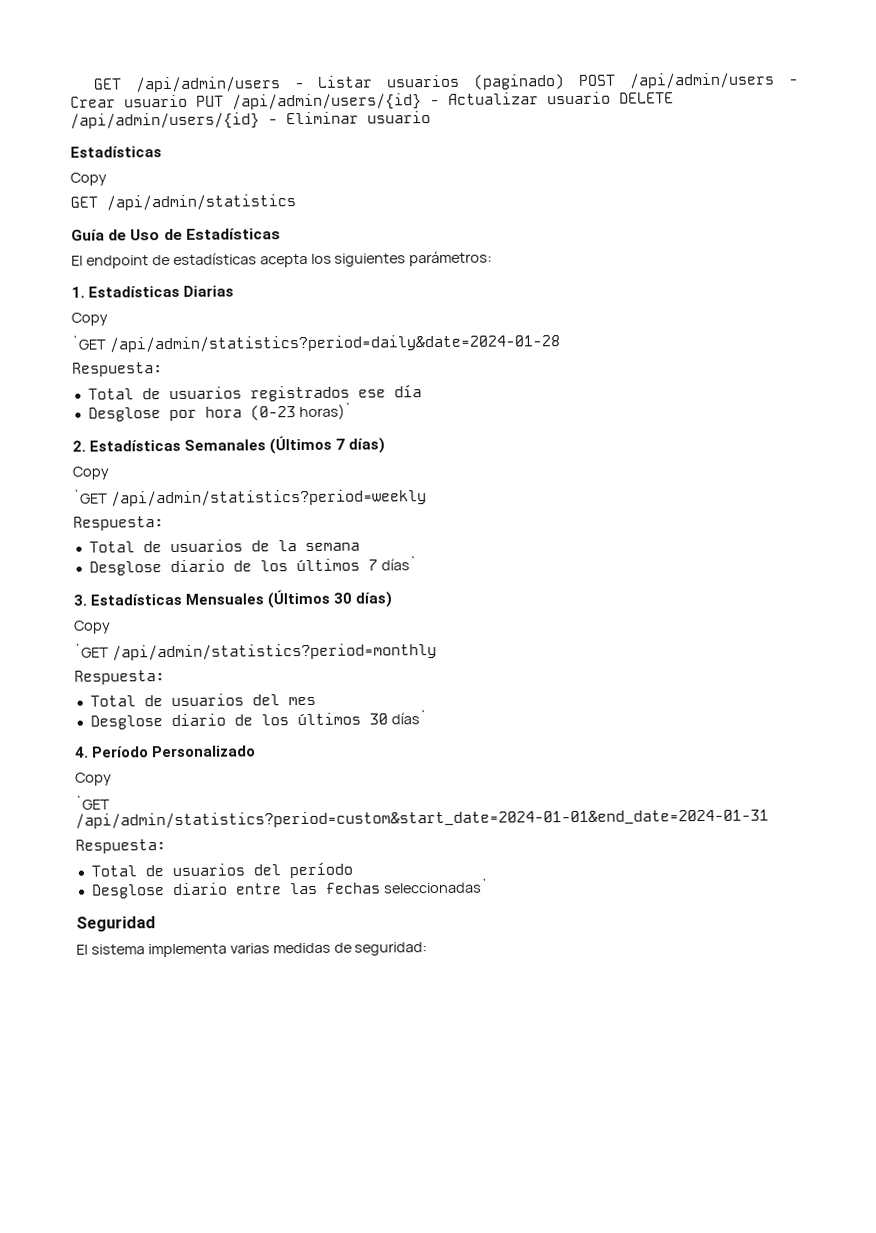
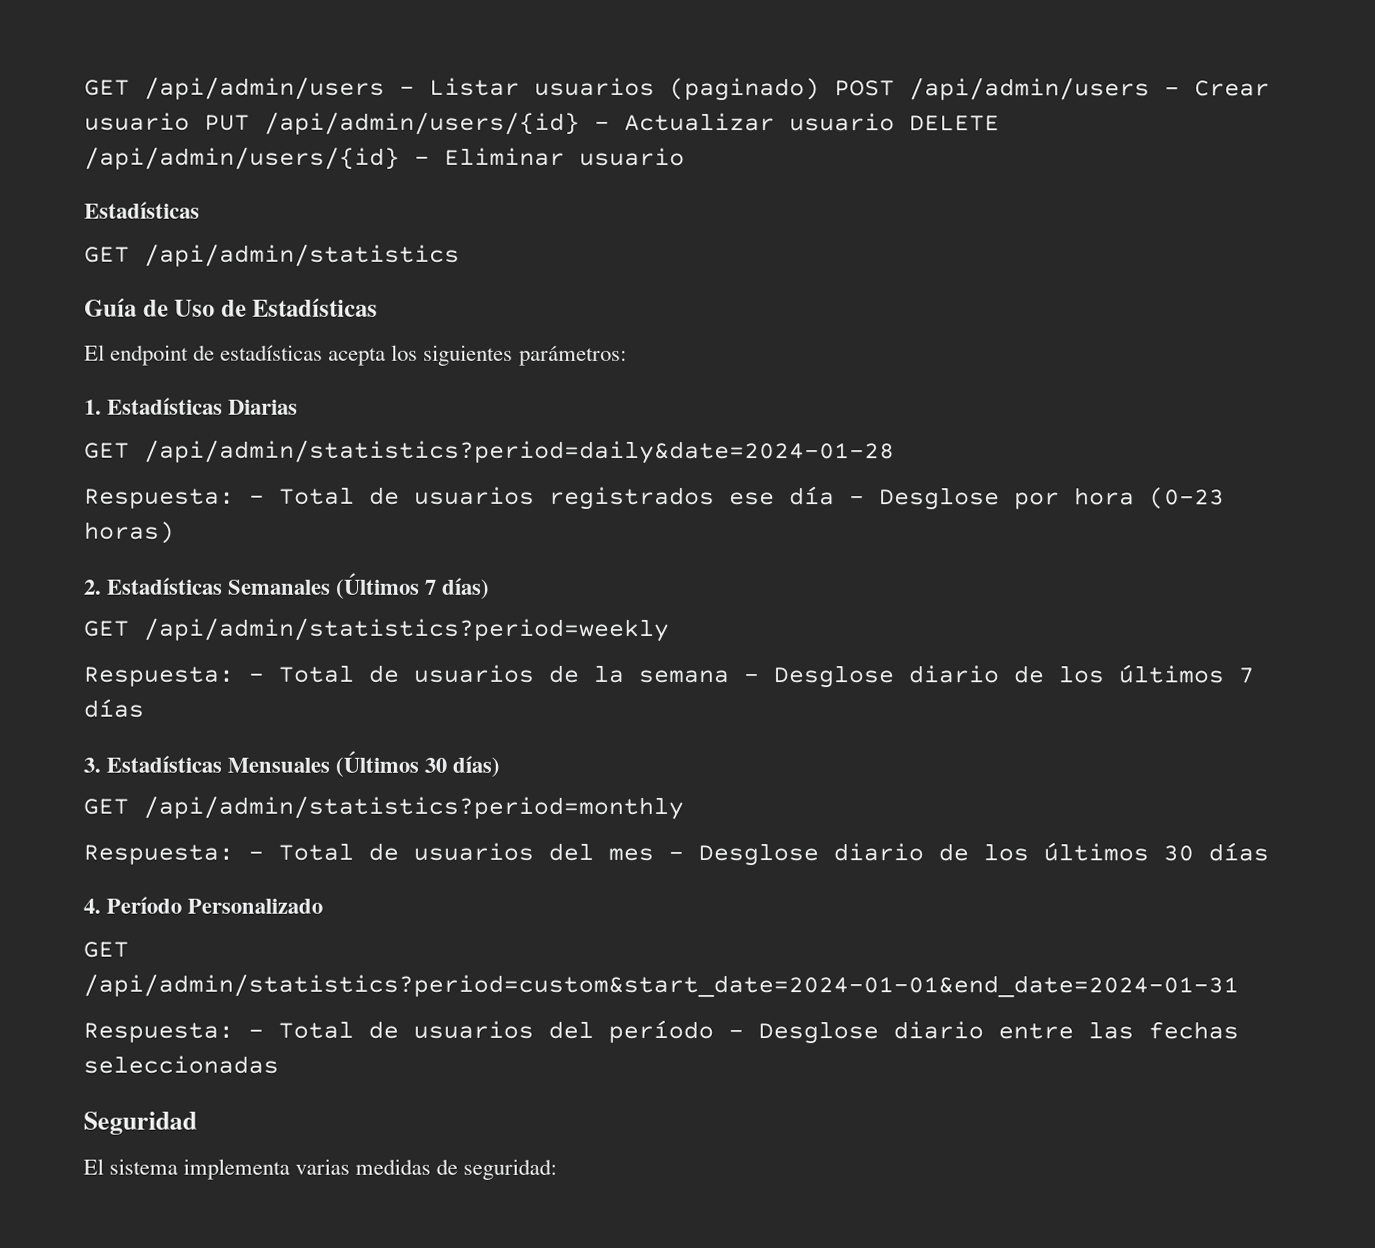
[70,172,107,186] // Copy -> (200, 210) none
[71,312,108,326] [71,335,106,350] Copy // `GET -> [84,442,130,459] GET
(163, 369) // -> [249,495,265,504] -
(422, 391) // -> [849,496,865,505] -
[298,402,352,421] horas)` -> [84,521,175,544] horas)
[72,466,109,480] [73,489,108,504] Copy // `GET -> [83,620,130,637] GET
(164, 523) // -> [248,673,264,682] -
(360, 547) // -> [743,674,759,683] -
[380,556,417,571] días` -> [83,698,144,718] días
[74,620,111,634] [74,643,109,658] Copy // `GET -> [83,798,129,815] GET
(165, 677) // -> [248,851,264,860] -
(316, 701) // -> [668,851,684,860] -
[390,710,427,725] días` -> [1208,842,1269,862] días
[75,772,112,786] [75,795,110,810] Copy // `GET -> [83,941,129,958] GET
(166, 846) // -> [248,1029,264,1038] -
(353, 870) // -> [728,1030,744,1039] -
[382,878,489,894] seleccionadas` -> [83,1055,279,1074] seleccionadas

